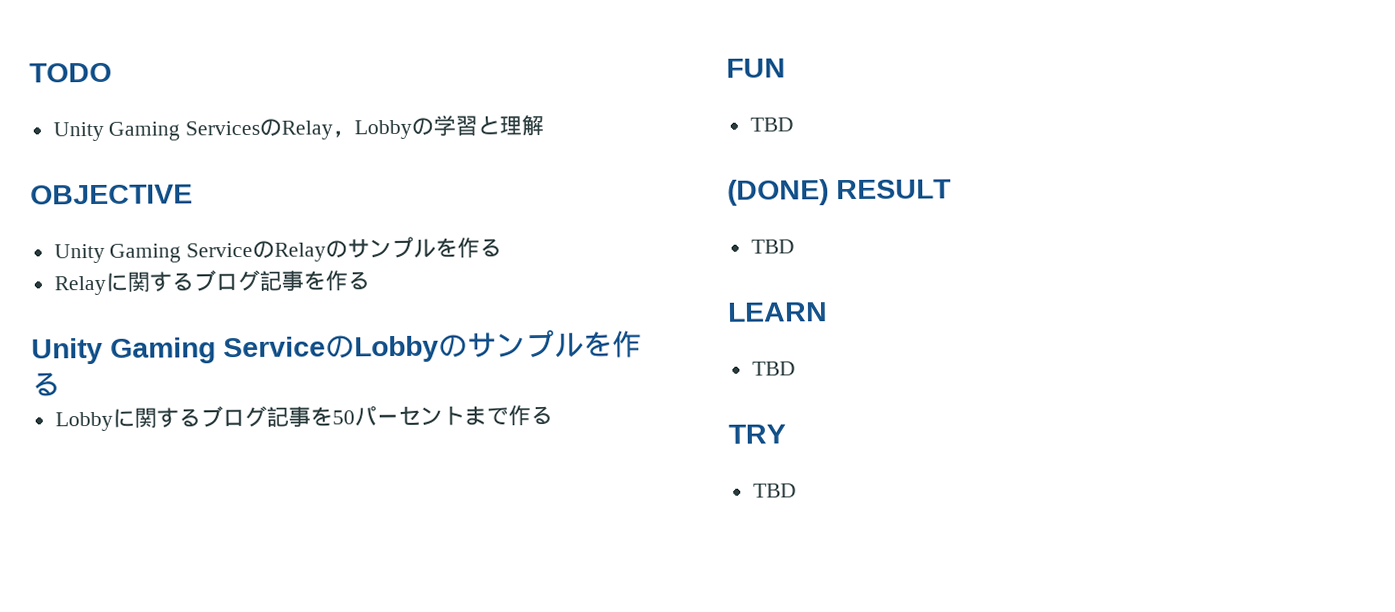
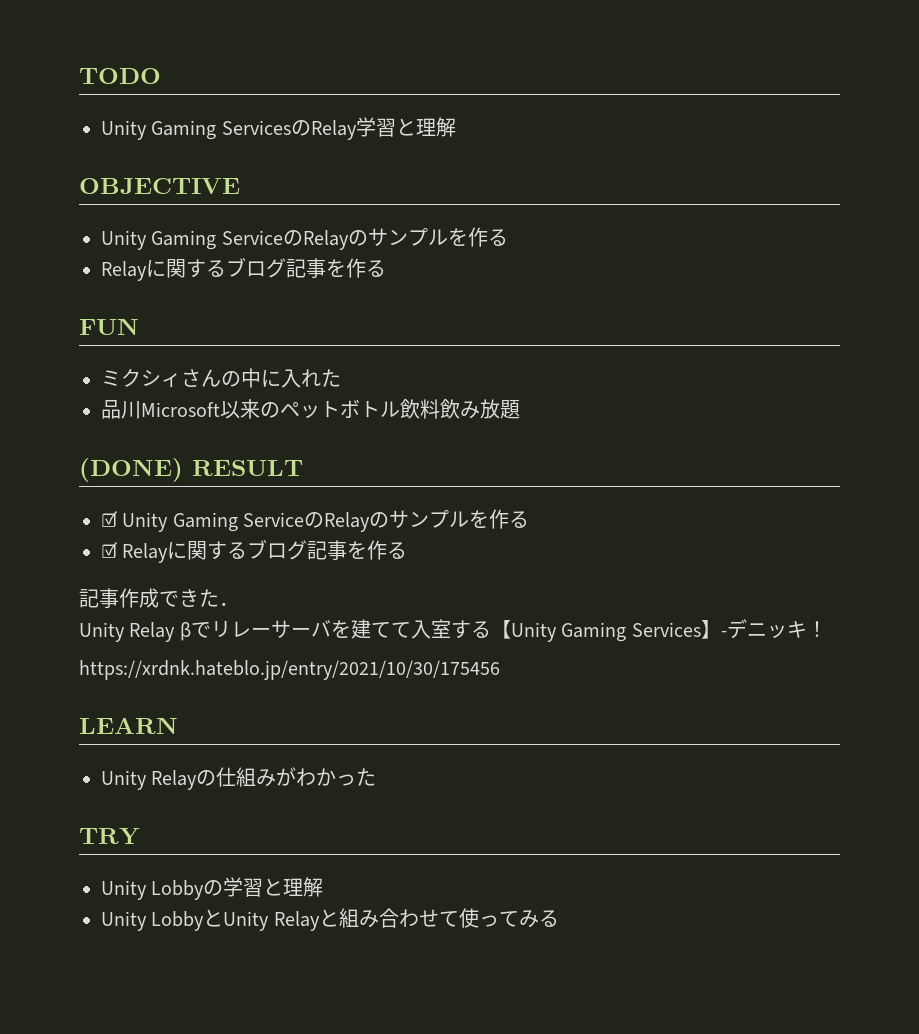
[332,117,435,140] ，Lobbyの -> (357, 130) none
[31,329,642,365] [31,372,61,397] [54,405,553,432] [726,58,786,78] [749,117,794,132] [727,179,952,206] [750,239,795,254] [727,302,828,322] [751,361,796,376] [728,424,786,444] [752,483,797,498] Unity Gaming ServiceのLobbyのサンプルを作る // Lobbyに関するブログ記事を50パーセントまで作る // FUN // TBD // (DONE) RESULT // TBD // LEARN // TBD // TRY // TBD -> [79,318,139,335] [101,368,341,388] [101,399,520,419] [79,458,303,482] [101,509,530,532] [101,539,408,563] [79,588,239,608] [79,619,827,642] [79,660,500,680] [79,717,178,734] [101,767,377,790] [79,828,140,845] [101,877,324,900] [101,908,559,931] FUN // ミクシィさんの中に入れた // 品川Microsoft以来のペットボトル飲料飲み放題 // (DONE) RESULT // ☑ Unity Gaming ServiceのRelayのサンプルを作る // ☑ Relayに関するブログ記事を作る // 記事作成できた． // Unity Relay βでリレーサーバを建てて入室する【Unity Gaming Services】-デニッキ！ // https://xrdnk.hateblo.jp/entry/2021/10/30/175456 // LEARN // Unity Relayの仕組みがわかった // TRY // Unity Lobbyの学習と理解 // Unity LobbyとUnity Relayと組み合わせて使ってみる

